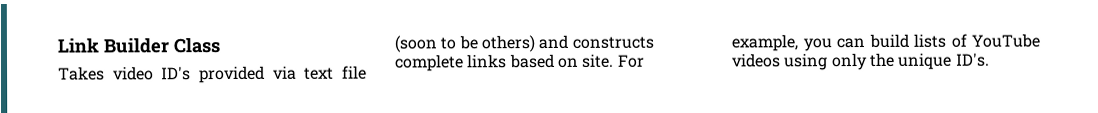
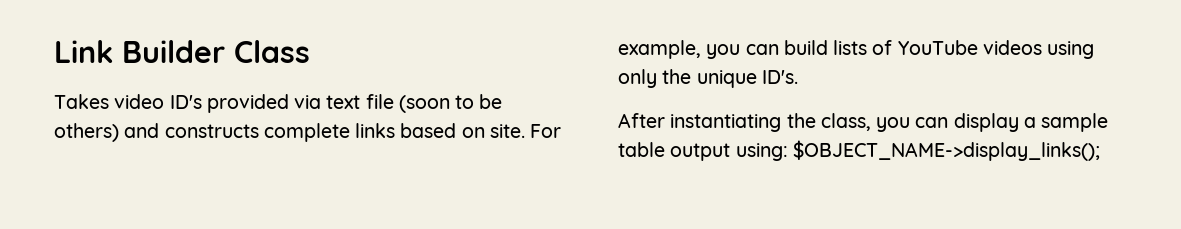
(990, 59) none -> [618,113,1109,132] [618,140,1100,161] // After instantiating the class, you can display a sample table output using: $OBJECT_NAME->display_links();

